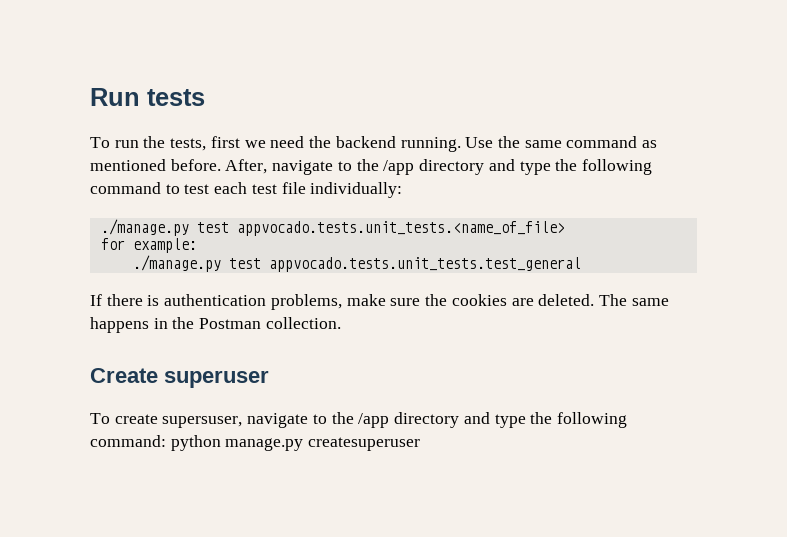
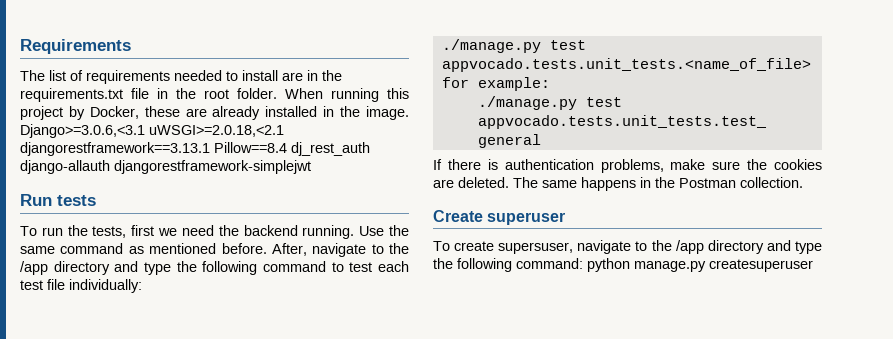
(90, 97) none -> [20,39,131,54] [20,70,342,84] [20,88,409,102] [20,106,410,120] [20,124,284,138] [20,142,370,156] [20,160,311,174] Requirements // The list of requirements needed to install are in the requirements.txt file in the root folder. When running this project by Docker, these are already installed in the image. Django>=3.0.6,<3.1 uWSGI>=2.0.18,<2.1 djangorestframework==3.13.1 Pillow==8.4 dj_rest_auth django-allauth djangorestframework-simplejwt //

